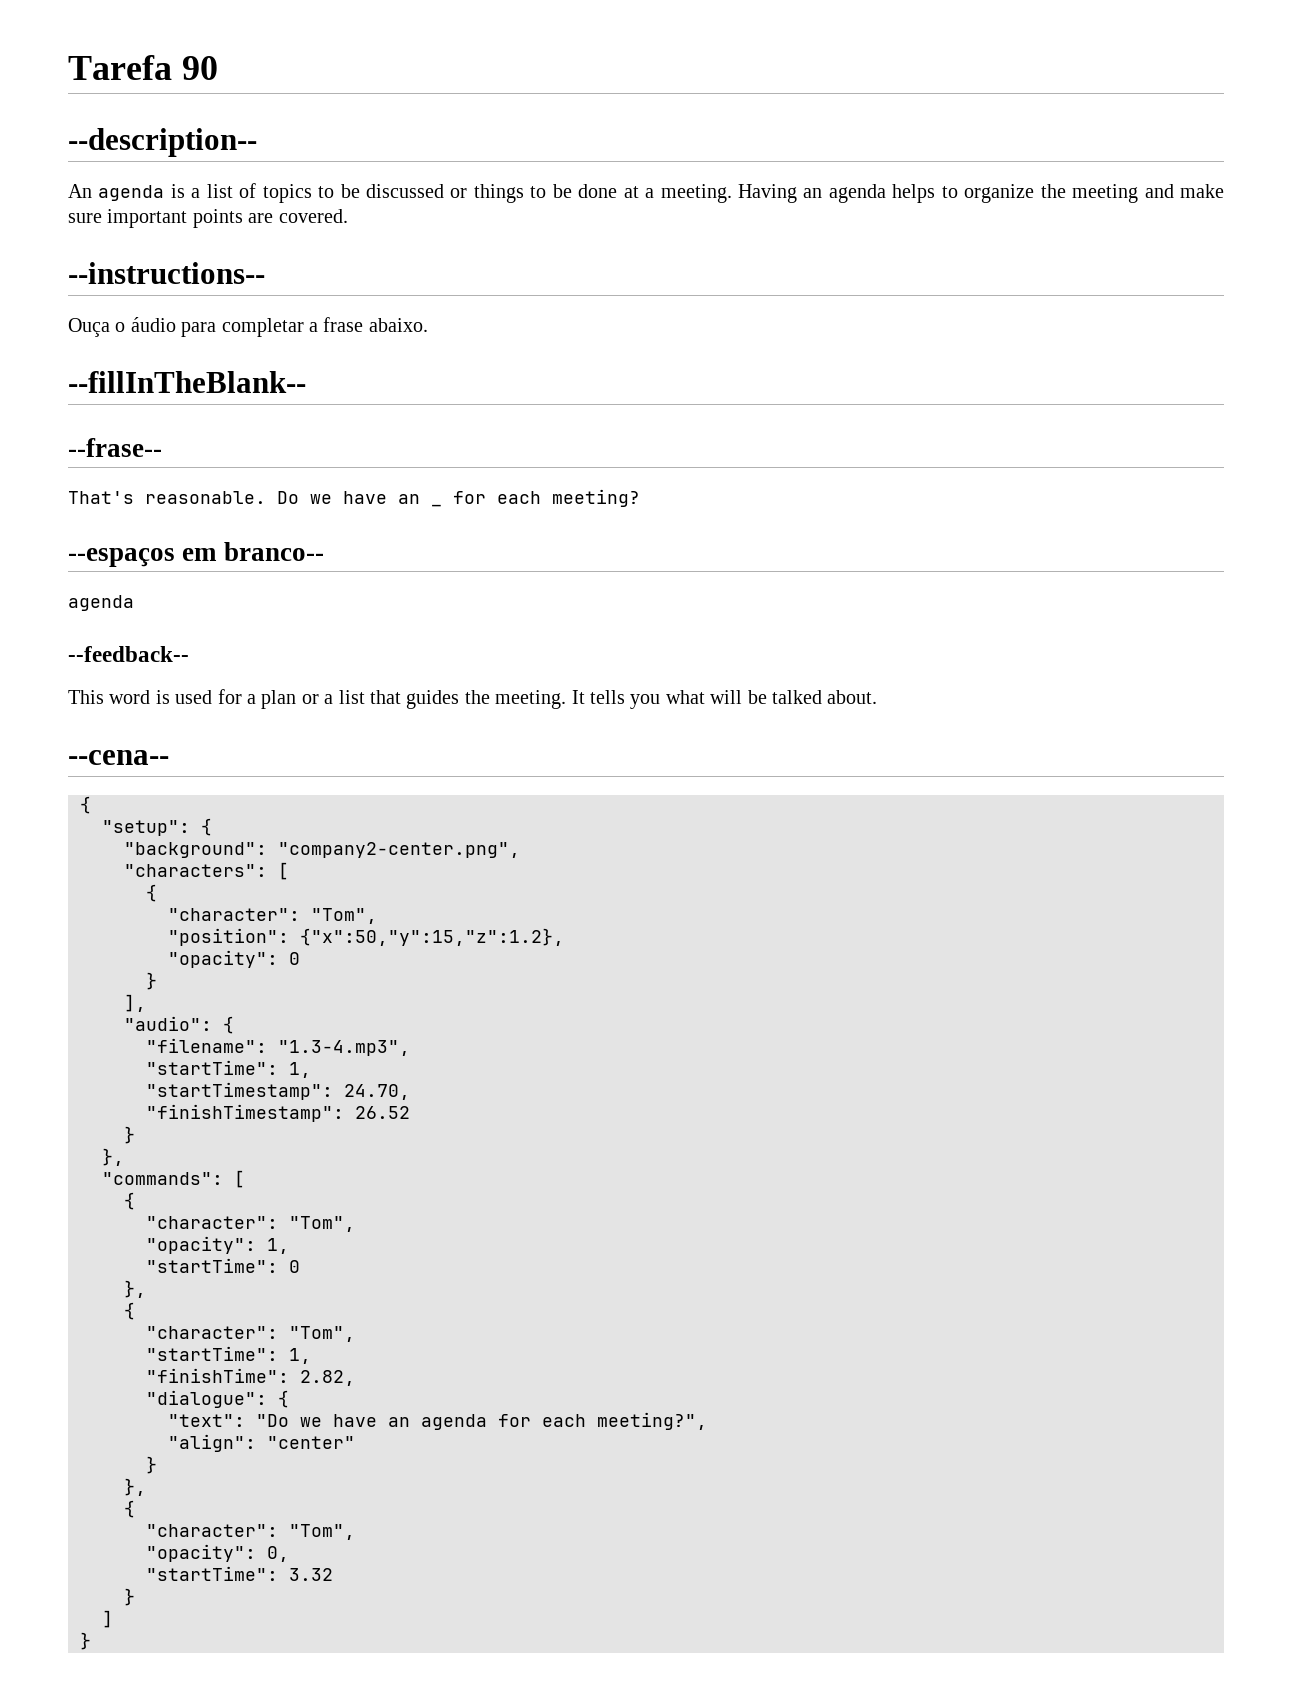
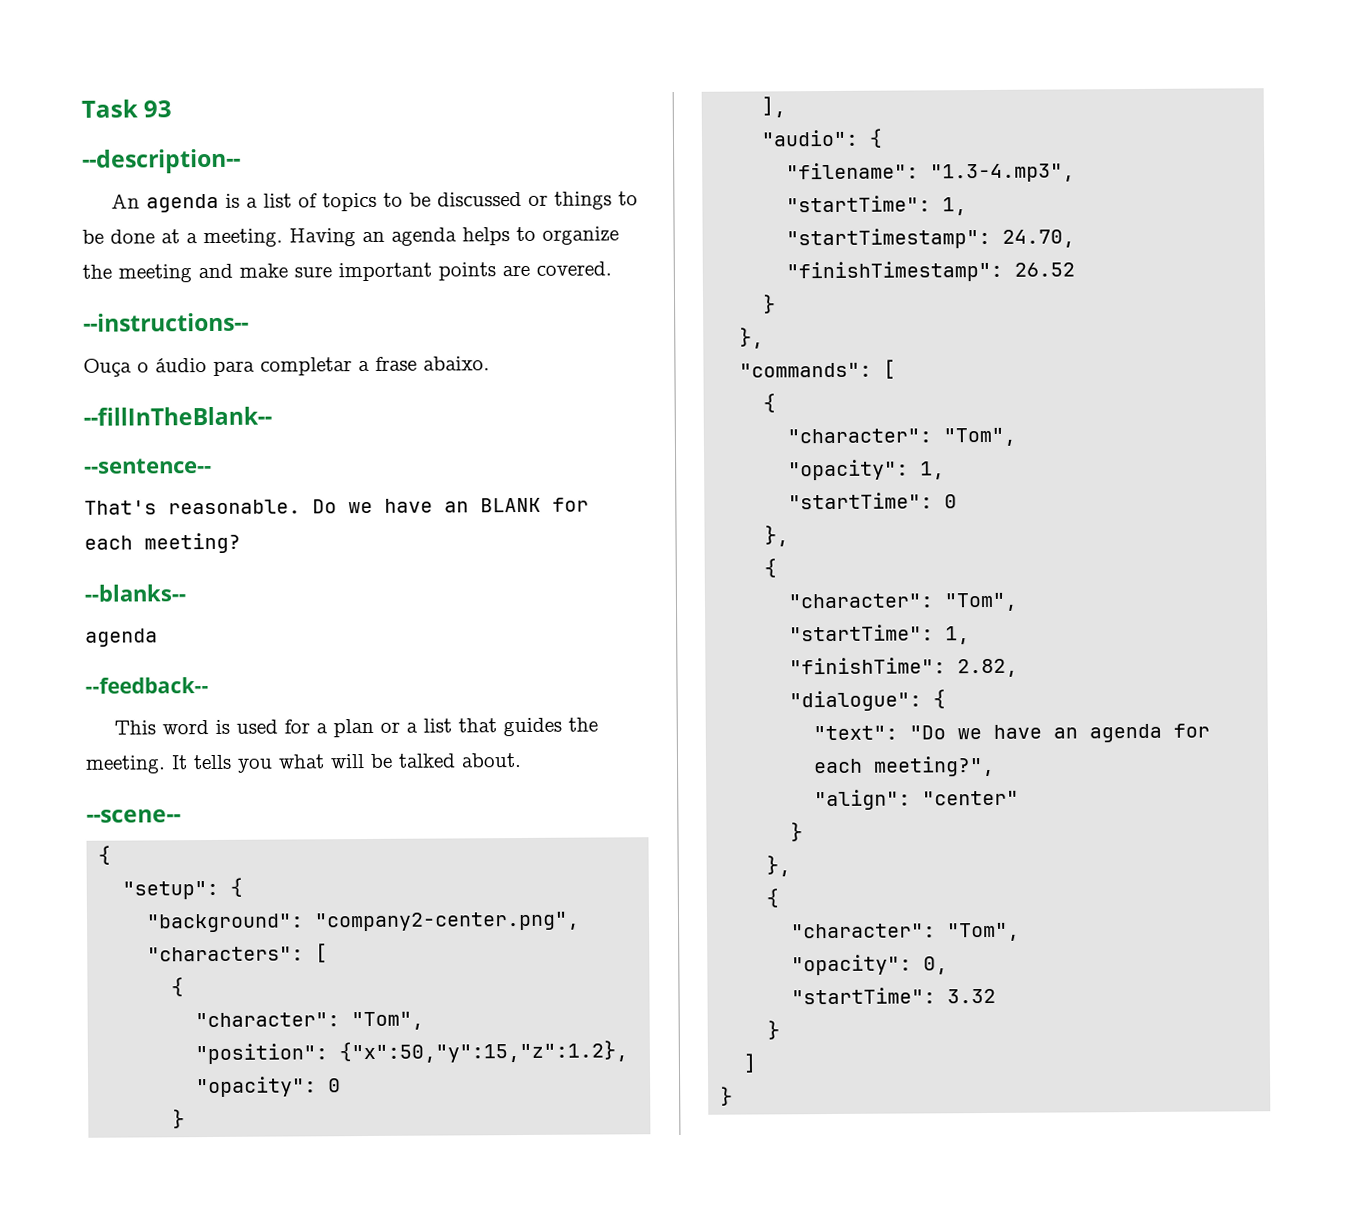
[68,55,218,80] Tarefa 90 -> [81,99,173,118] Task 93
[68,438,162,457] --frase-- -> [84,457,212,474] --sentence--
[431,504,442,507] _ -> [480,497,541,513] BLANK
[68,542,324,567] --espaços em branco-- -> [84,584,186,602] --blanks--
[68,750,169,765] --cena-- -> [86,809,181,823] --scene--

